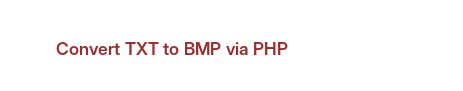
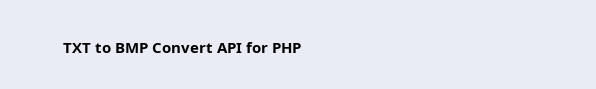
[56,42,120,55] Convert -> (63, 48) none
[225,42,248,55] via -> [152,42,269,53] Convert API for

